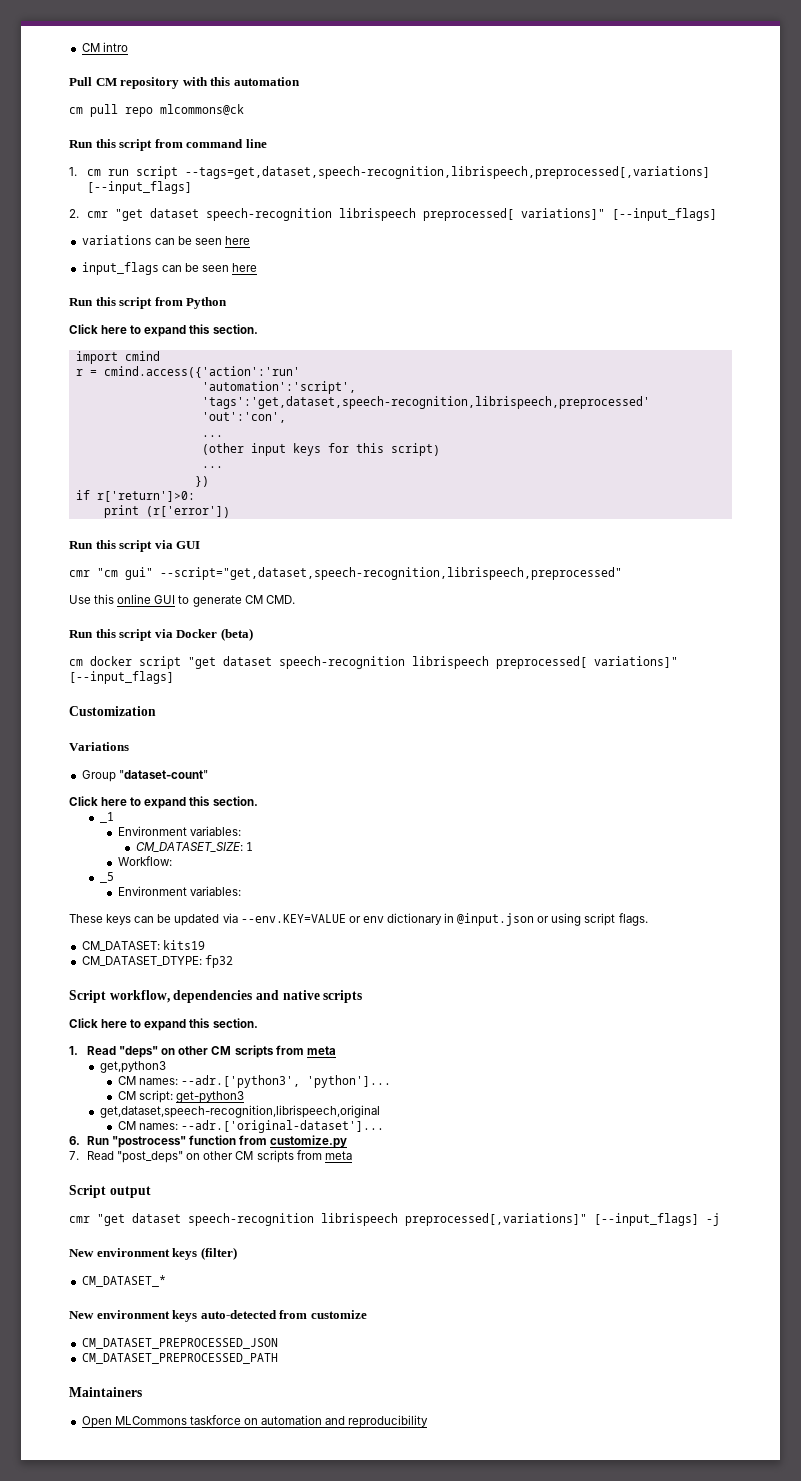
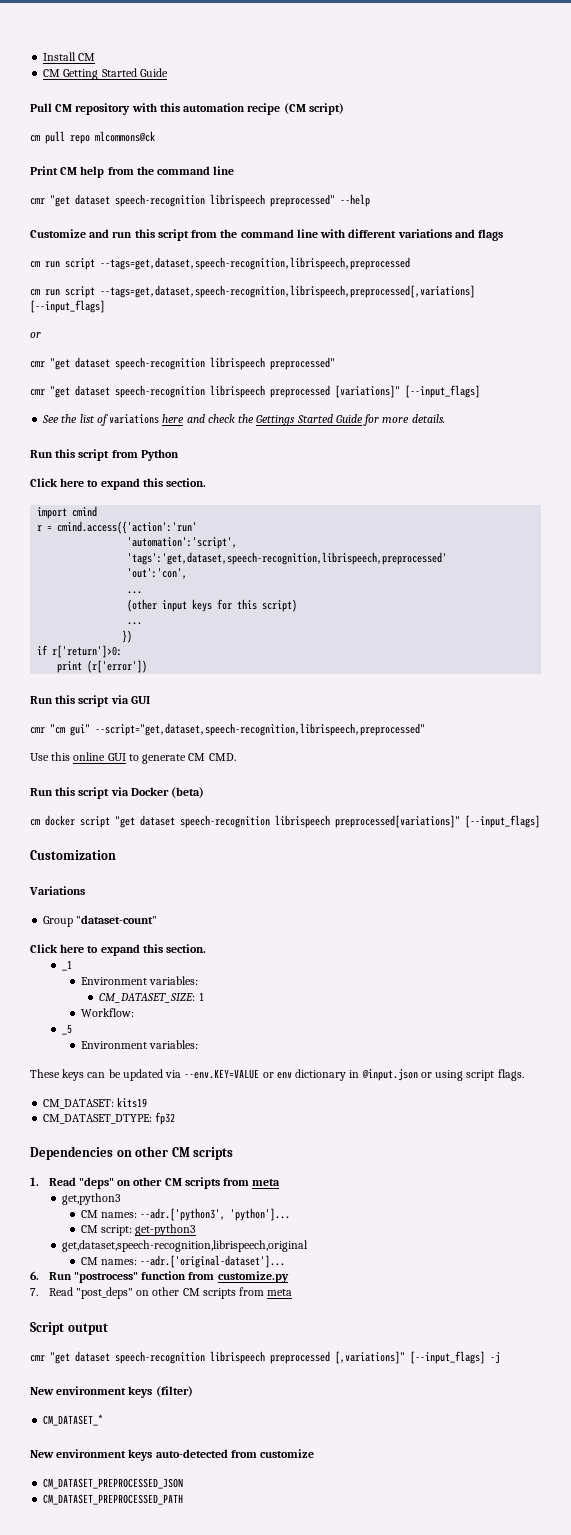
[81,42,128,52] CM intro -> [43,52,96,61] [43,68,168,80] Install CM // CM Getting Started Guide
(300, 81) none -> [247,103,344,115] recipe (CM script)
[69,139,267,151] [69,167,77,176] Run this script from command line // 1. -> [30,166,235,178] [30,194,370,207] [30,229,504,241] [30,257,410,270] Print CM help from the command line // cmr "get dataset speech-recognition librispeech preprocessed" --help // Customize and run this script from the command line with different variations and flags // cm run script --tags=get,dataset,speech-recognition,librispeech,preprocessed //
[69,208,718,221] [81,235,251,245] [81,262,258,275] 2. cmr "get dataset speech-recognition librispeech preprocessed[ variations]" [--input_flags] // variations can be seen here // input_flags can be seen here -> [30,332,41,338] [30,357,335,370] [30,385,480,398] [42,414,445,426] or // cmr "get dataset speech-recognition librispeech preprocessed" // cmr "get dataset speech-recognition librispeech preprocessed [variations]" [--input_flags] // See the list of variations here and check the Gettings Started Guide for more details.
[496,656,678,669] preprocessed[ variations]" -> [335,815,460,828] preprocessed[variations]"
[69,990,363,1003] [69,1018,258,1031] Script workflow, dependencies and native scripts // Click here to expand this section. -> [30,1146,234,1160] Dependencies on other CM scripts
[405,1213,587,1226] preprocessed[,variations]" -> [270,1351,405,1364] preprocessed [,variations]"
[69,1387,142,1397] [81,1415,429,1428] // Maintainers // Open MLCommons taskforce on automation and reproducibility -> (184, 1499) none

